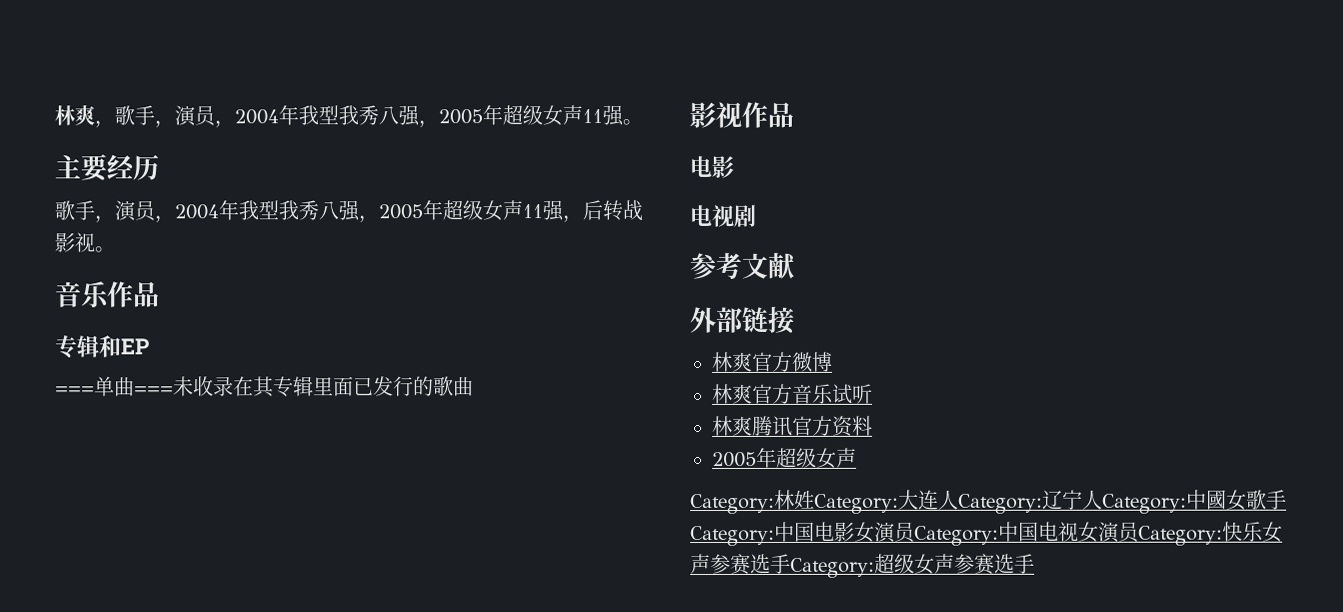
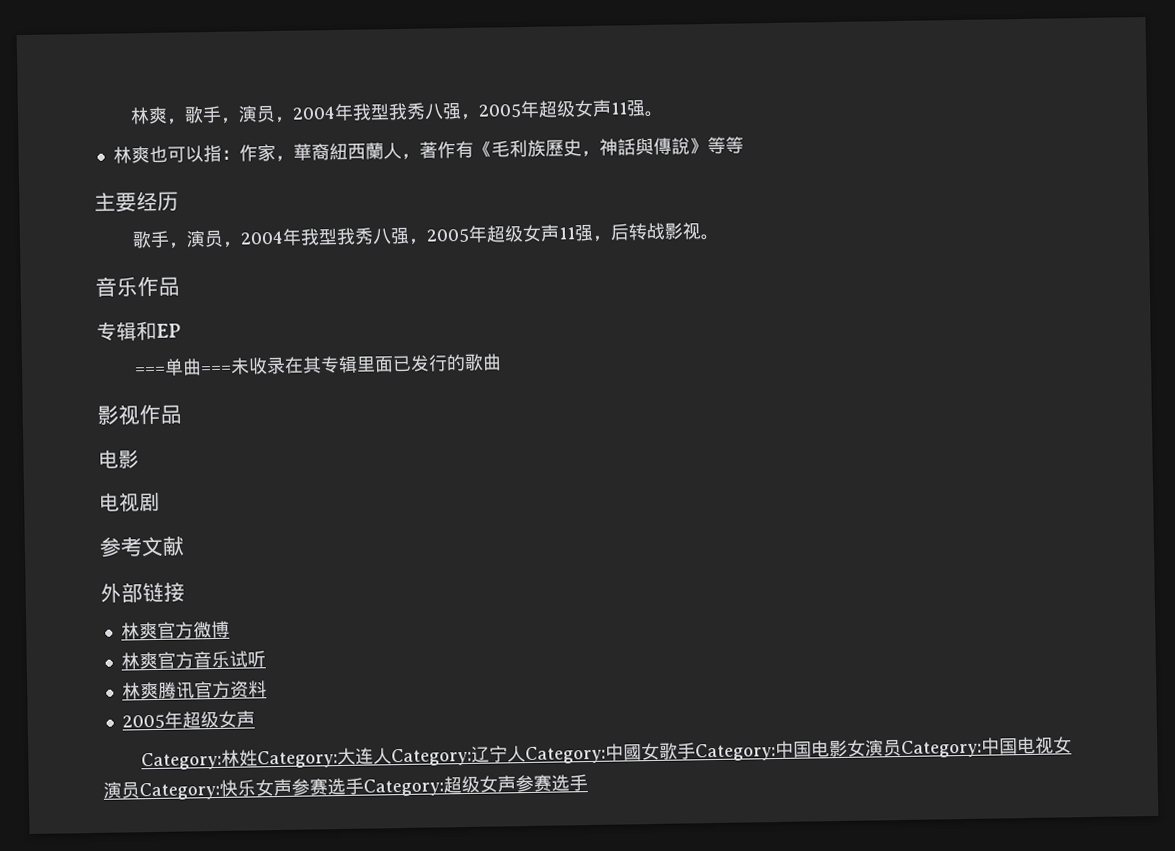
(643, 122) none -> [112,136,744,164] // 林爽也可以指：作家，華裔紐西蘭人，著作有《毛利族歷史，神話與傳說》等等

